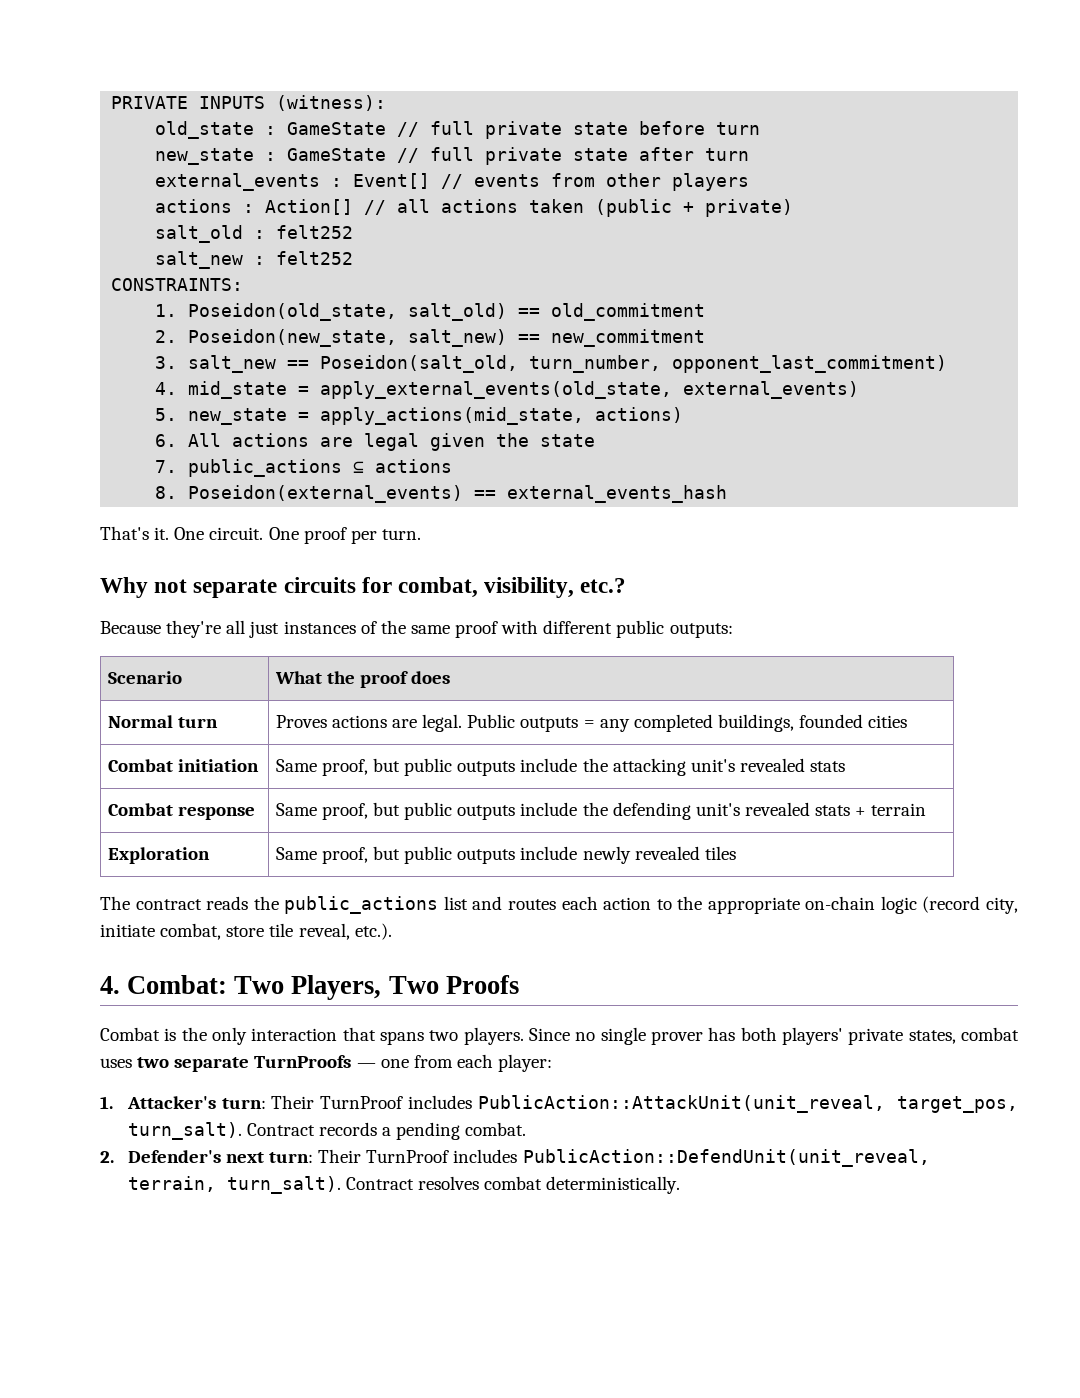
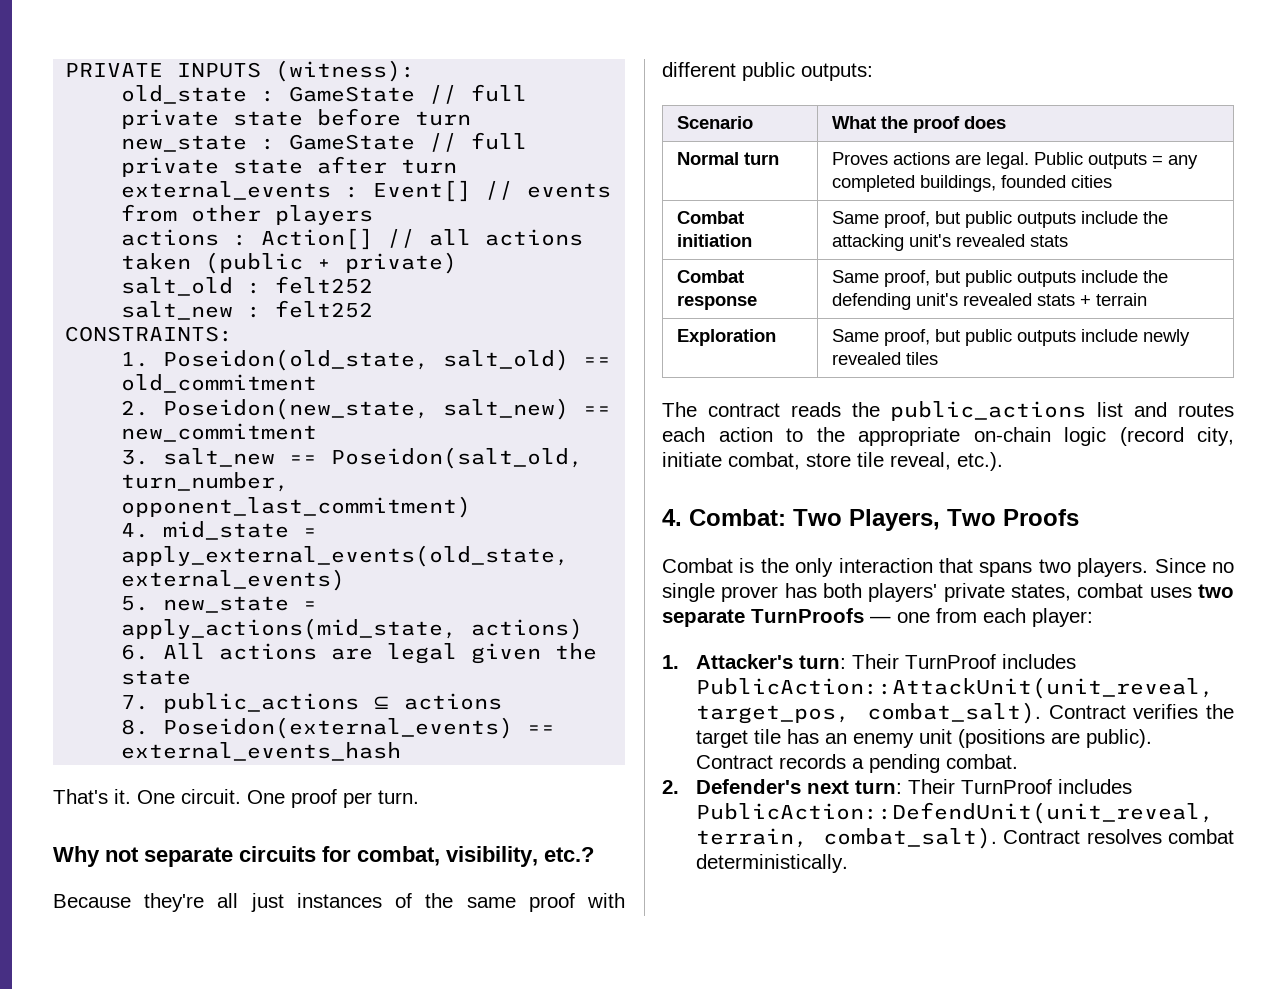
[127,1122,242,1140] turn_salt). -> [867,702,1234,724] [695,729,1152,748] combat_salt). Contract verifies the target tile has an enemy unit (positions are public).
[226,1176,341,1194] turn_salt). -> [822,827,997,849] combat_salt).

